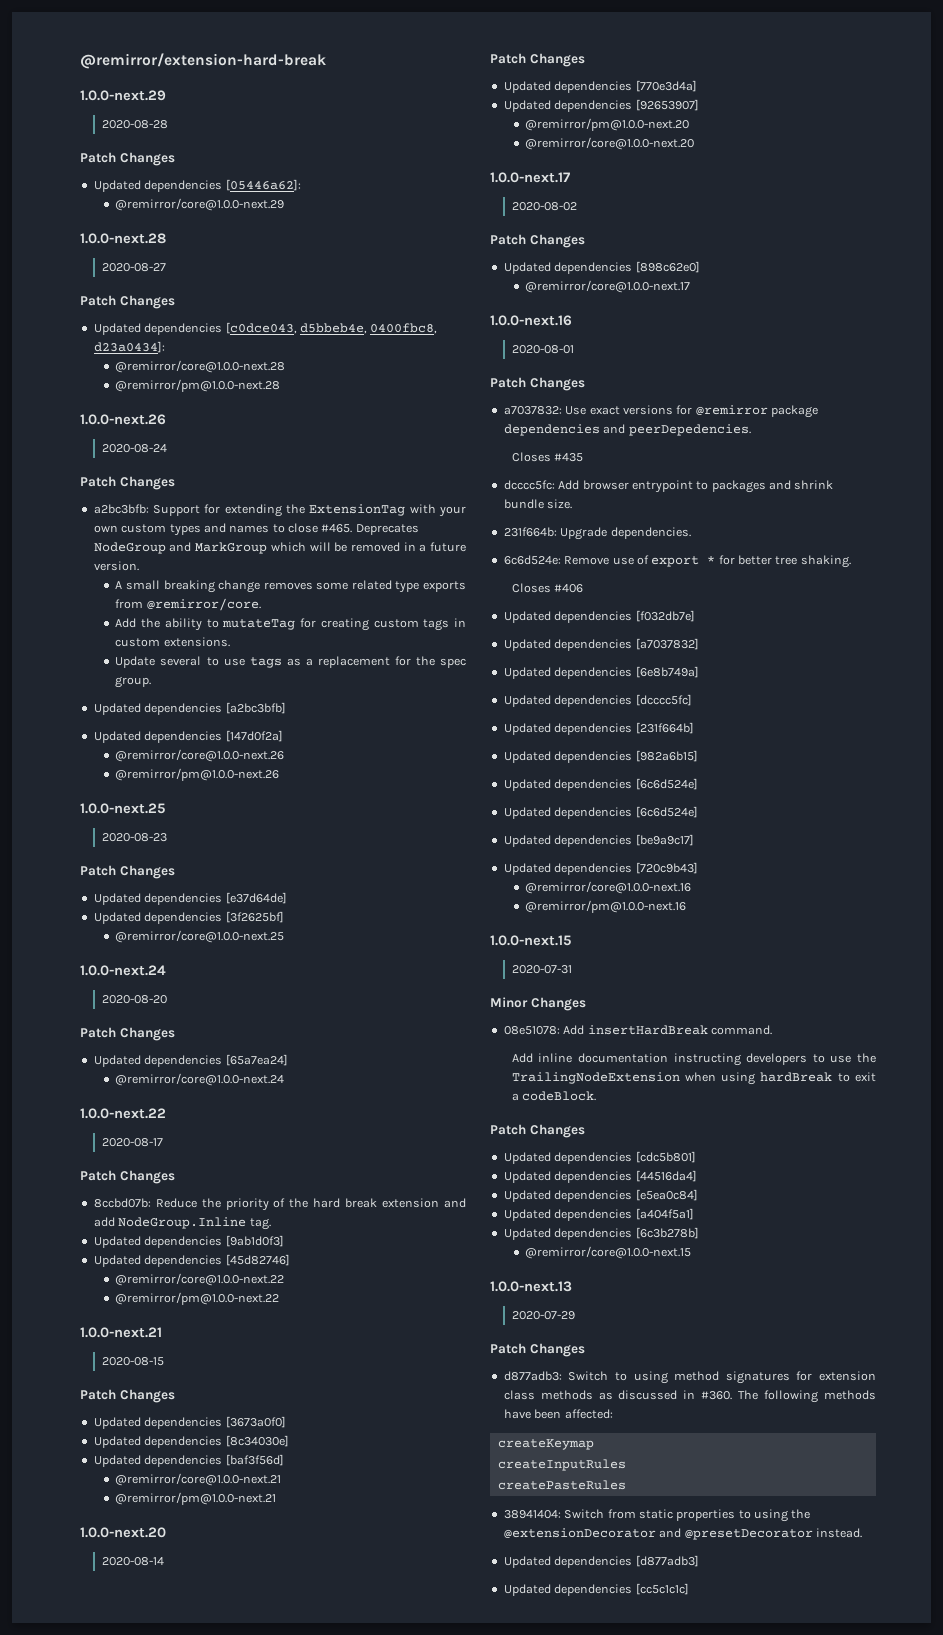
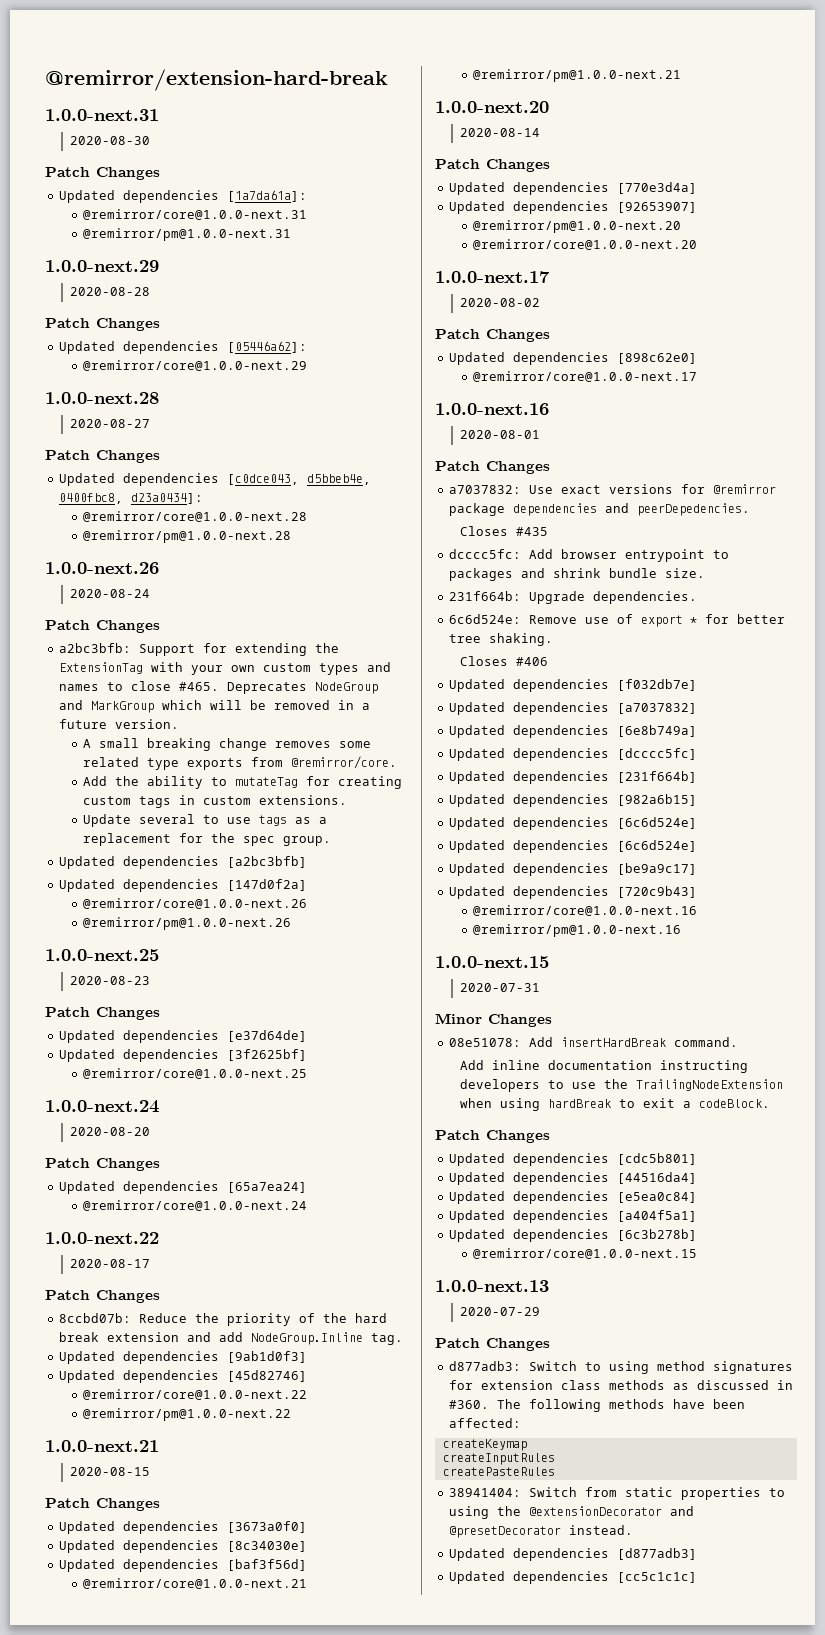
(326, 61) none -> [45,109,159,121] [69,136,150,145] [45,167,160,180] [58,190,307,203] [83,209,308,220] [83,228,292,241] // 1.0.0-next.31 // 2020-08-30 // Patch Changes // Updated dependencies [1a7da61a]: // @remirror/core@1.0.0-next.31 // @remirror/pm@1.0.0-next.31

